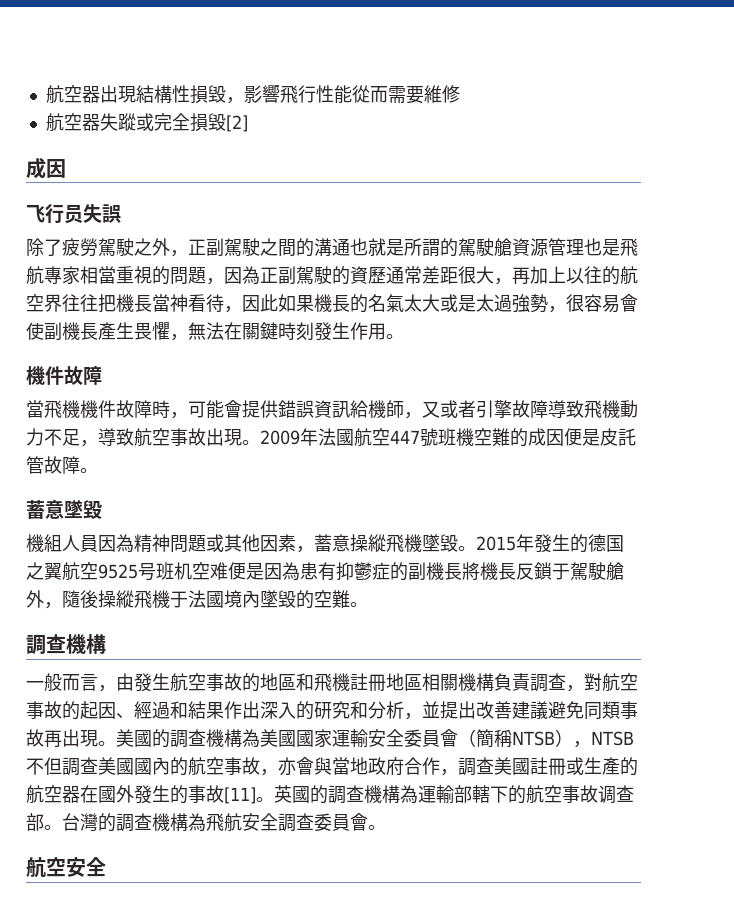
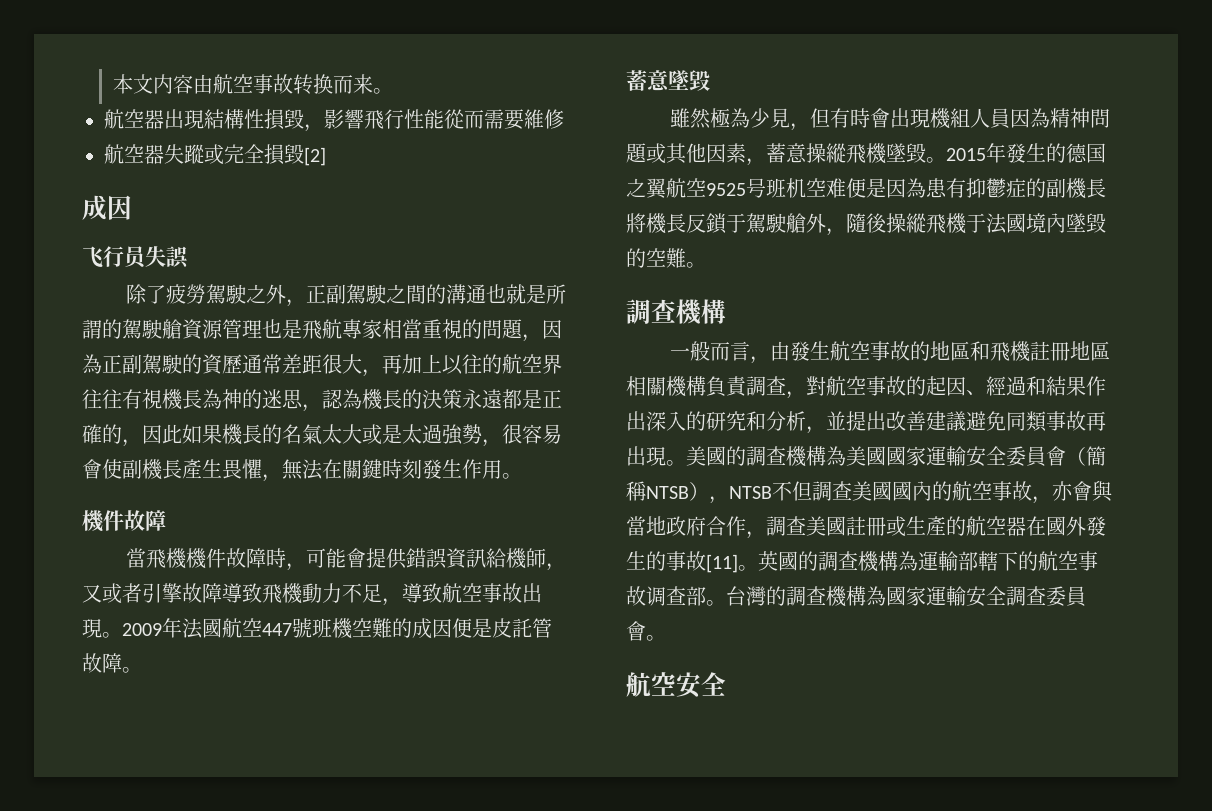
(45, 94) none -> [113,74,394,95] 本文内容由航空事故转换而来。 //
[98,294,224,313] 把機長當神看待 -> [122,389,562,412] [82,424,122,444] 有視機長為神的迷思，認為機長的決策永遠都是正確的
(102, 509) none -> [669,108,930,131] 雖然極為少見，但有時會出現
[206,813,242,831] 飛航 -> [886,586,966,606] 國家運輸

